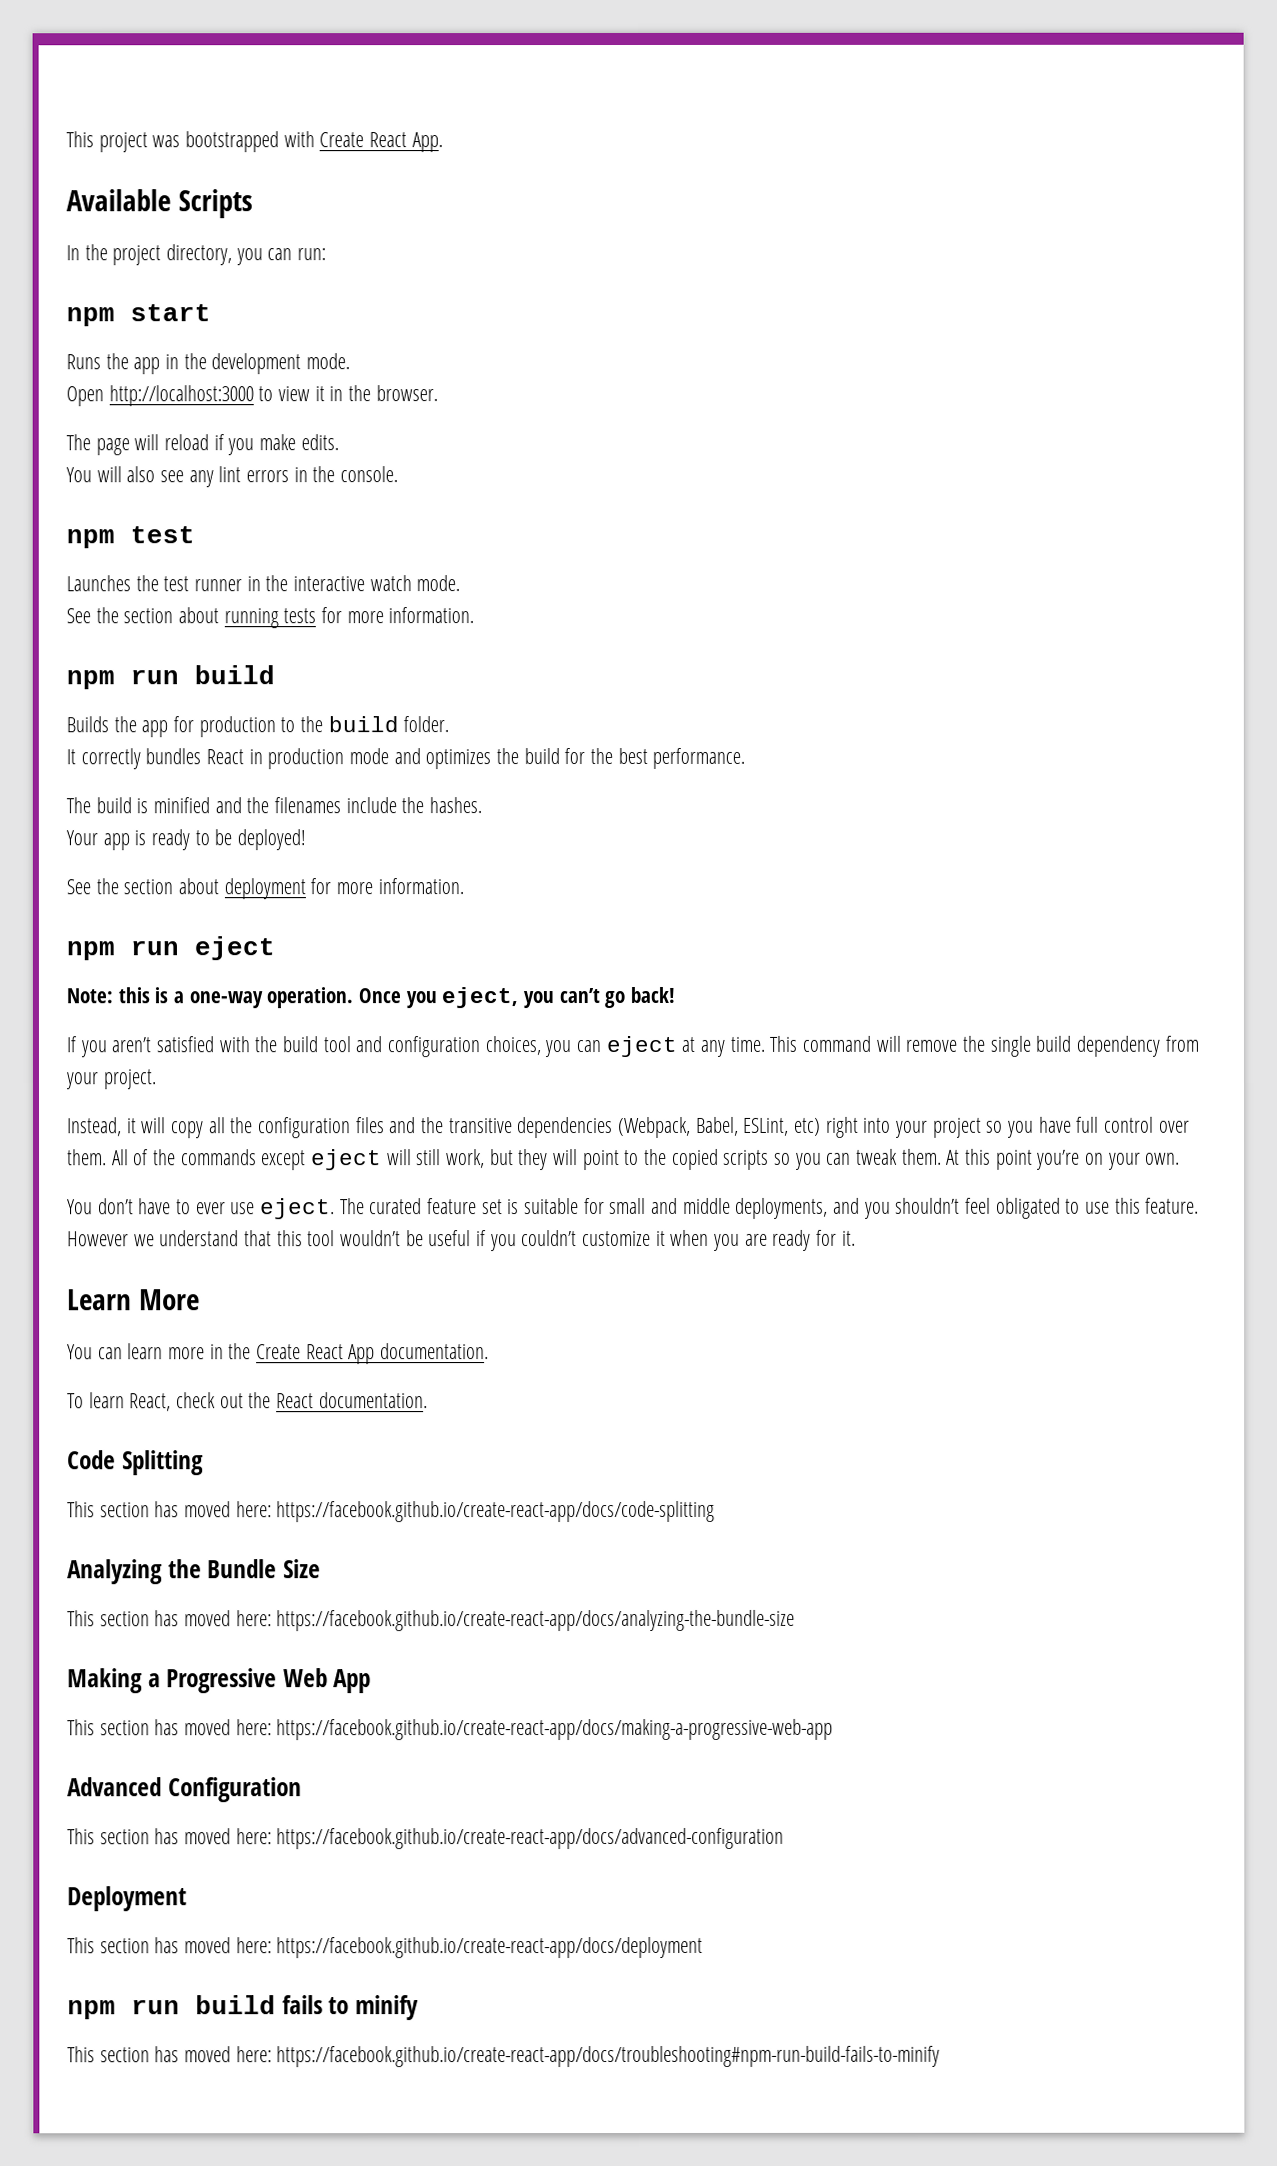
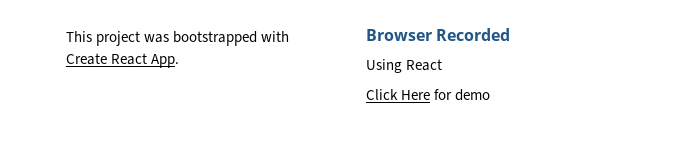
[66,189,253,219] [66,244,327,266] [66,304,211,327] [66,353,351,375] [66,385,438,407] [66,434,339,456] [66,466,399,488] [66,526,195,549] [66,575,461,592] [66,607,475,629] [66,665,275,690] [66,716,450,738] [66,747,746,770] [66,797,483,814] [66,829,307,851] [66,878,464,900] [66,936,275,961] [66,986,676,1009] [66,1035,1199,1058] [65,1069,157,1090] [67,1116,1190,1139] [67,1148,1181,1171] [67,1197,1200,1220] [67,1229,856,1252] [67,1289,200,1311] [67,1343,490,1365] [67,1392,428,1412] [67,1450,204,1476] [67,1500,716,1523] [67,1559,321,1585] [67,1609,796,1632] [67,1668,372,1694] [67,1718,834,1741] [67,1777,302,1803] [67,1827,785,1850] [67,1886,187,1912] [67,1936,704,1959] [67,1995,419,2021] [67,2045,941,2068] Available Scripts // In the project directory, you can run: // npm start // Runs the app in the development mode. // Open http://localhost:3000 to view it in the browser. // The page will reload if you make edits. // You will also see any lint errors in the console. // npm test // Launches the test runner in the interactive watch mode. // See the section about running tests for more information. // npm run build // Builds the app for production to the build folder. // It correctly bundles React in production mode and optimizes the build for the best performance. // The build is minified and the filenames include the hashes. // Your app is ready to be deployed! // See the section about deployment for more information. // npm run eject // Note: this is a one-way operation. Once you eject, you can’t go back! // If you aren’t satisfied with the build tool and configuration choices, you can eject at any time. This command will remove the single build dependency from your project. // Instead, it will copy all the configuration files and the transitive dependencies (Webpack, Babel, ESLint, etc) right into your project so you have full control over them. All of the commands except eject will still work, but they will point to the copied scripts so you can tweak them. At this point you’re on your own. // You don’t have to ever use eject. The curated feature set is suitable for small and middle deployments, and you shouldn’t feel obligated to use this feature. However we understand that this tool wouldn’t be useful if you couldn’t customize it when you are ready for it. // Learn More // You can learn more in the Create React App documentation. // To learn React, check out the React documentation. // Code Splitting // This section has moved here: https://facebook.github.io/create-react-app/docs/code-splitting // Analyzing the Bundle Size // This section has moved here: https://facebook.github.io/create-react-app/docs/analyzing-the-bundle-size // Making a Progressive Web App // This section has moved here: https://facebook.github.io/create-react-app/docs/making-a-progressive-web-app // Advanced Configuration // This section has moved here: https://facebook.github.io/create-react-app/docs/advanced-configuration // Deployment // This section has moved here: https://facebook.github.io/create-react-app/docs/deployment // npm run build fails to minify // This section has moved here: https://facebook.github.io/create-react-app/docs/troubleshooting#npm-run-build-fails-to-minify -> [366,28,511,41] [366,59,443,73] [366,89,491,101] Browser Recorded // Using React // Click Here for demo

